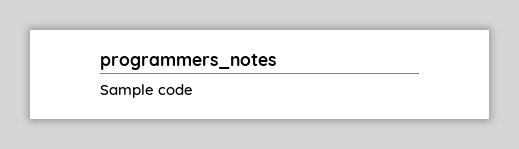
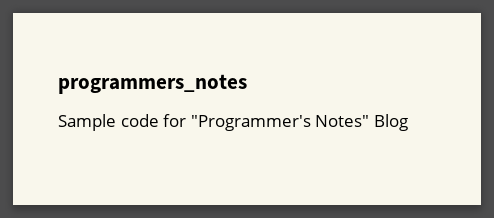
(194, 89) none -> [163,114,408,131] for "Programmer's Notes" Blog

